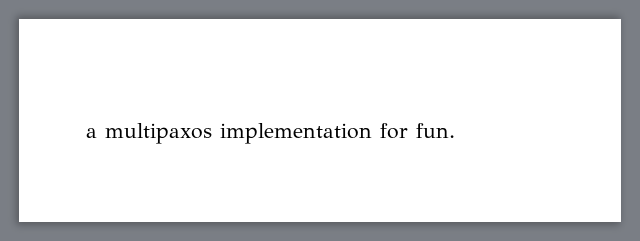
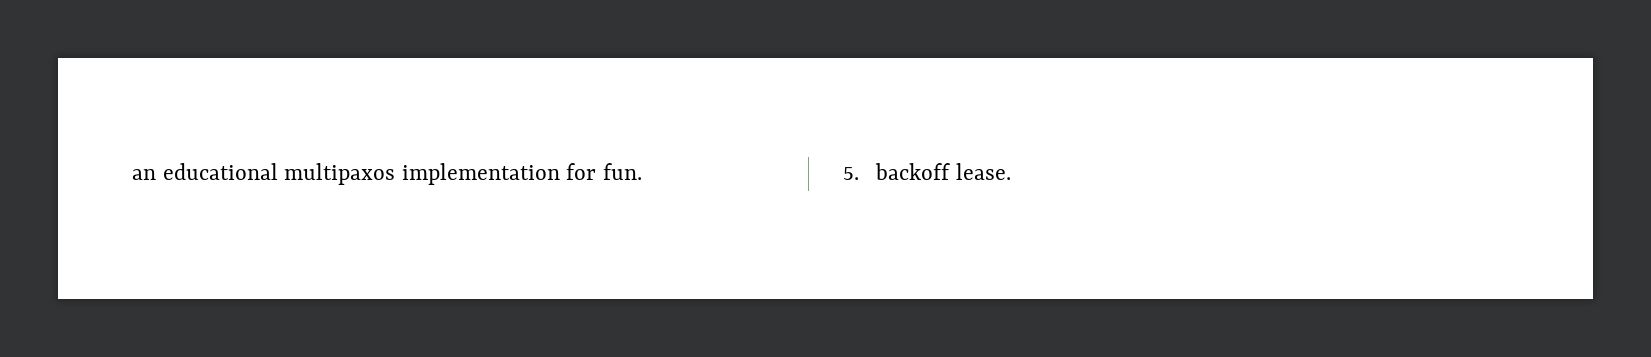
[86,128,97,138] a -> [132,163,278,180] an educational
(455, 130) none -> [843,163,1011,180] // 5. backoff lease.

